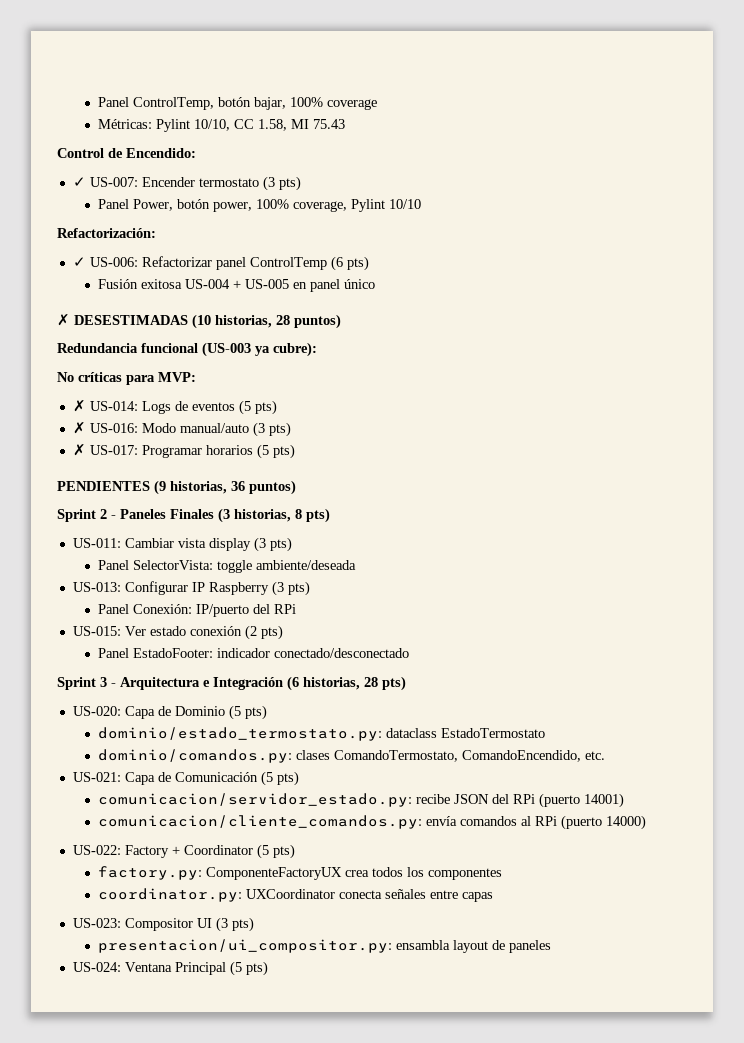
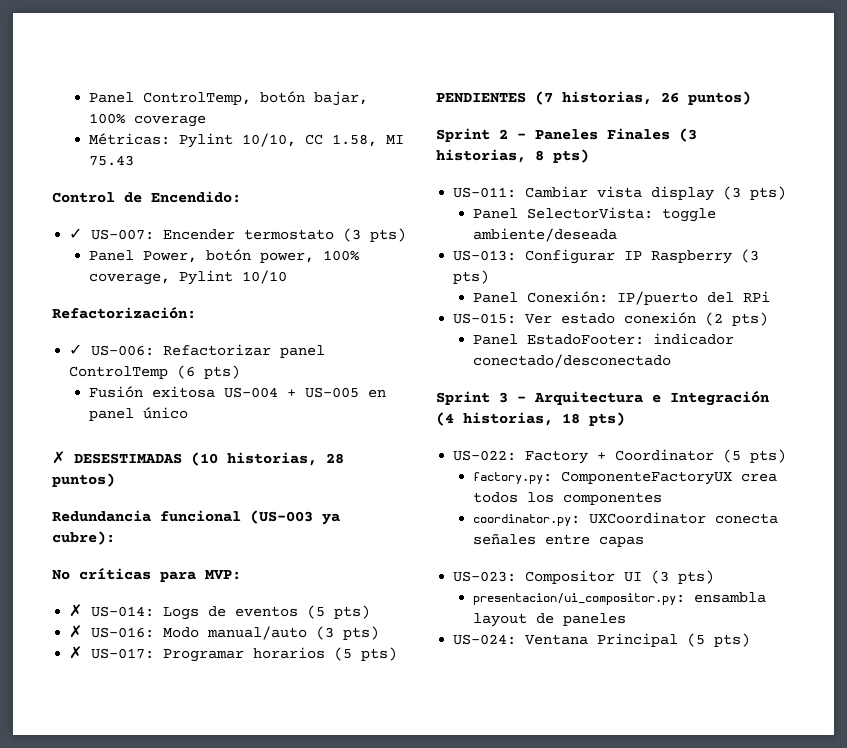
[154,480,245,495] (9 historias, 36 -> [535,91,679,105] (7 historias, 26
[287,676,406,691] [72,705,267,720] [97,727,545,741] [97,749,605,763] [72,771,299,786] [97,793,624,808] [97,815,646,830] (6 historias, 28 pts) // US-020: Capa de Dominio (5 pts) // dominio/estado_termostato.py: dataclass EstadoTermostato // dominio/comandos.py: clases ComandoTermostato, ComandoEncendido, etc. // US-021: Capa de Comunicación (5 pts) // comunicacion/servidor_estado.py: recibe JSON del RPi (puerto 14001) // comunicacion/cliente_comandos.py: envía comandos al RPi (puerto 14000) -> [436,412,625,426] (4 historias, 18 pts)

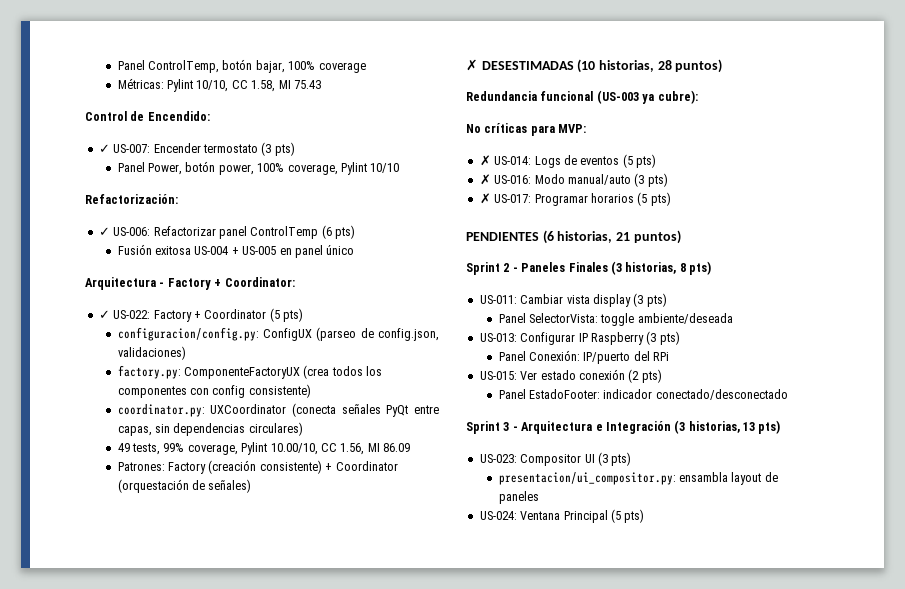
(189, 413) none -> [85,277,295,290] [98,308,303,322] [117,327,439,341] [117,346,186,360] [117,365,383,379] [117,384,311,398] [117,403,440,417] [117,422,303,436] [117,442,411,455] [117,460,398,474] [117,479,252,493] // Arquitectura - Factory + Coordinator: // ✓ US-022: Factory + Coordinator (5 pts) // configuracion/config.py: ConfigUX (parseo de config.json, validaciones) // factory.py: ComponenteFactoryUX (crea todos los componentes con config consistente) // coordinator.py: UXCoordinator (conecta señales PyQt entre capas, sin dependencias circulares) // 49 tests, 99% coverage, Pylint 10.00/10, CC 1.56, MI 86.09 // Patrones: Factory (creación consistente) + Coordinator (orquestación de señales)
[535,91,679,105] (7 historias, 26 -> [542,230,630,244] (6 historias, 21
[436,412,625,426] [453,449,787,464] [473,471,778,485] [473,492,663,505] [473,512,779,526] [473,533,645,547] (4 historias, 18 pts) // US-022: Factory + Coordinator (5 pts) // factory.py: ComponenteFactoryUX crea todos los componentes // coordinator.py: UXCoordinator conecta señales entre capas -> [674,420,781,434] (3 historias, 13 pts)

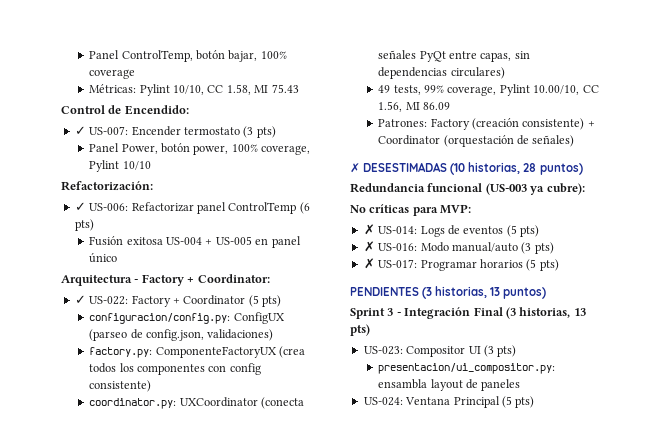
[542,230,681,244] [466,261,711,275] [479,293,667,307] [498,313,733,326] [479,331,680,345] [498,350,670,364] [479,369,662,383] [498,389,788,400] (6 historias, 21 puntos) // Sprint 2 - Paneles Finales (3 historias, 8 pts) // US-011: Cambiar vista display (3 pts) // Panel SelectorVista: toggle ambiente/deseada // US-013: Configurar IP Raspberry (3 pts) // Panel Conexión: IP/puerto del RPi // US-015: Ver estado conexión (2 pts) // Panel EstadoFooter: indicador conectado/desconectado -> [422,286,547,299] (3 historias, 13 puntos)
[521,421,671,434] Arquitectura e Integración -> [404,307,503,319] Integración Final

